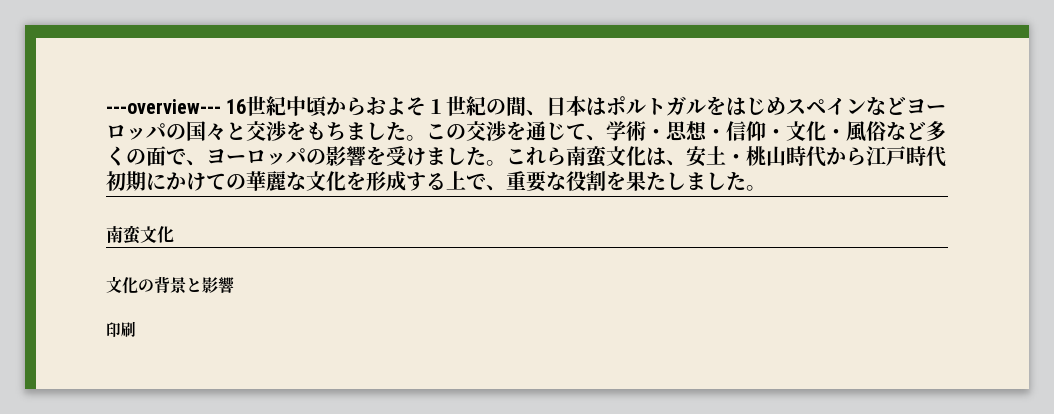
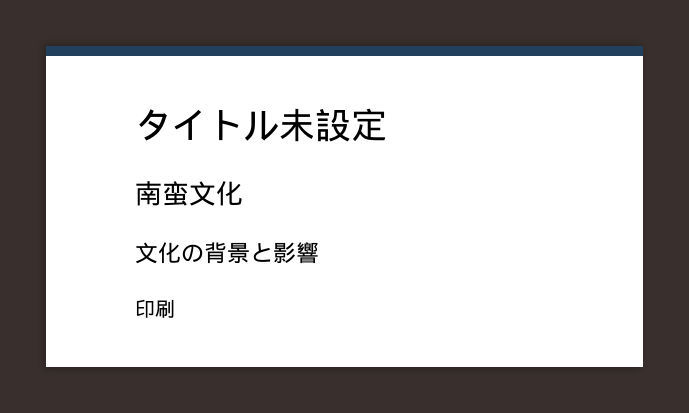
[106,96,947,117] [106,121,946,142] [106,146,946,167] [106,171,766,192] ---overview--- 16世紀中頃からおよそ１世紀の間、日本はポルトガルをはじめスペインなどヨーロッパの国々と交渉をもちました。この交渉を通じて、学術・思想・信仰・文化・風俗など多くの面で、ヨーロッパの影響を受けました。これら南蛮文化は、安土・桃山時代から江戸時代初期にかけての華麗な文化を形成する上で、重要な役割を果たしました。 -> [135,108,387,142] タイトル未設定

